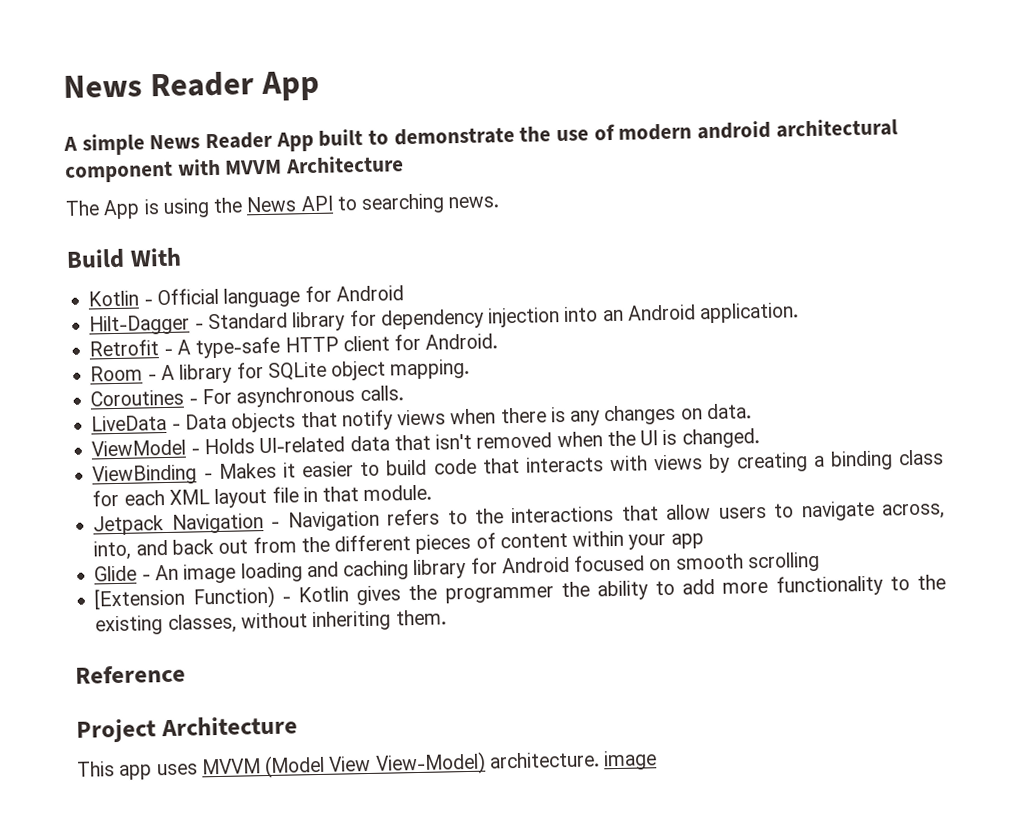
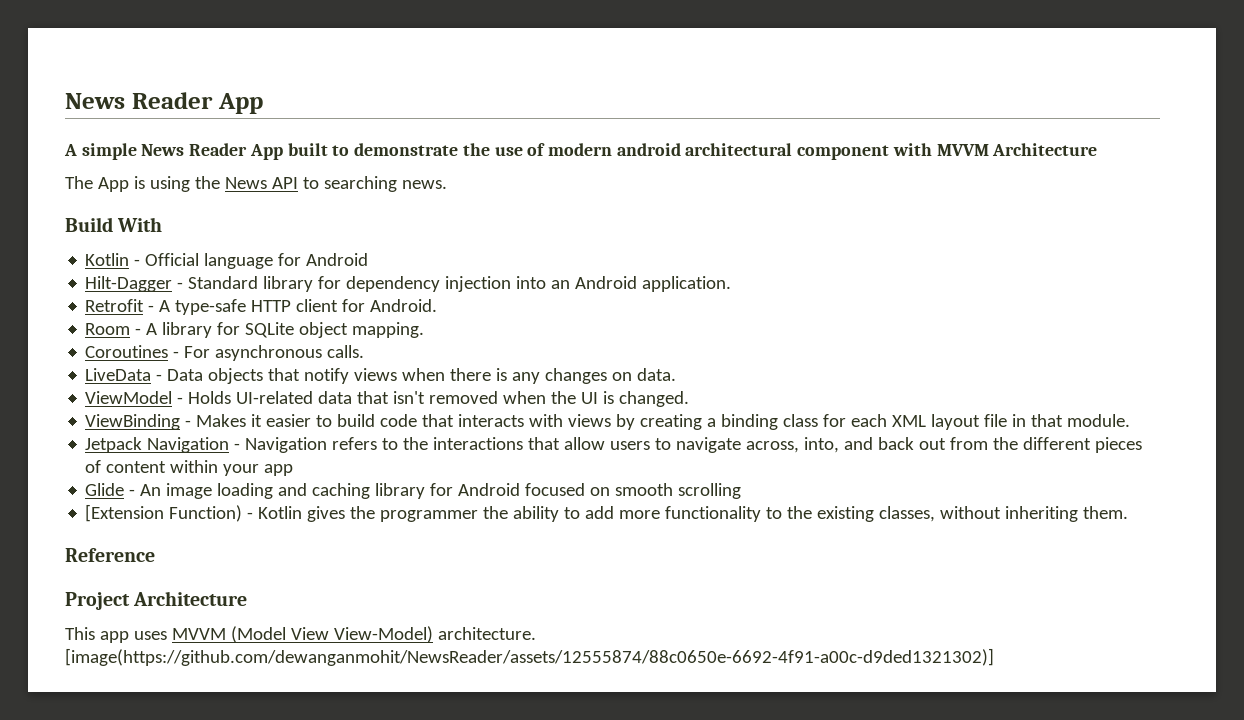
[603,750,658,771] image -> [65,648,994,666] [image(https://github.com/dewanganmohit/NewsReader/assets/12555874/88c0650e-6692-4f91-a00c-d9ded1321302)]

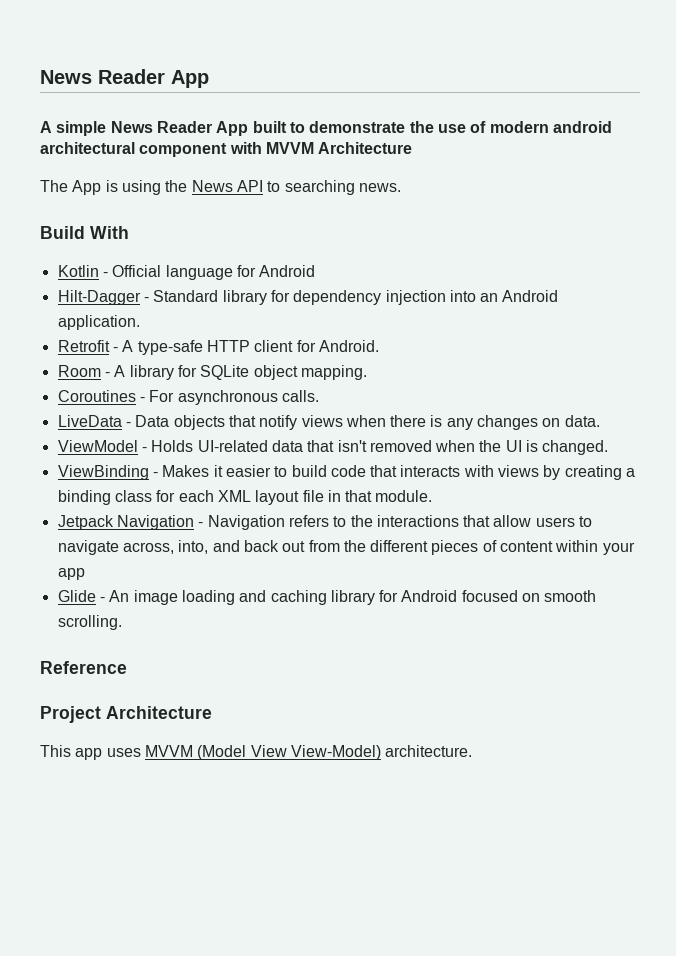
[678,483,742,499] [85,504,1129,522] scrolling // [Extension Function) - Kotlin gives the programmer the ability to add more functionality to the existing classes, without inheriting them. -> [57,615,122,630] scrolling.
[65,648,994,666] [image(https://github.com/dewanganmohit/NewsReader/assets/12555874/88c0650e-6692-4f91-a00c-d9ded1321302)] -> (473, 751) none

